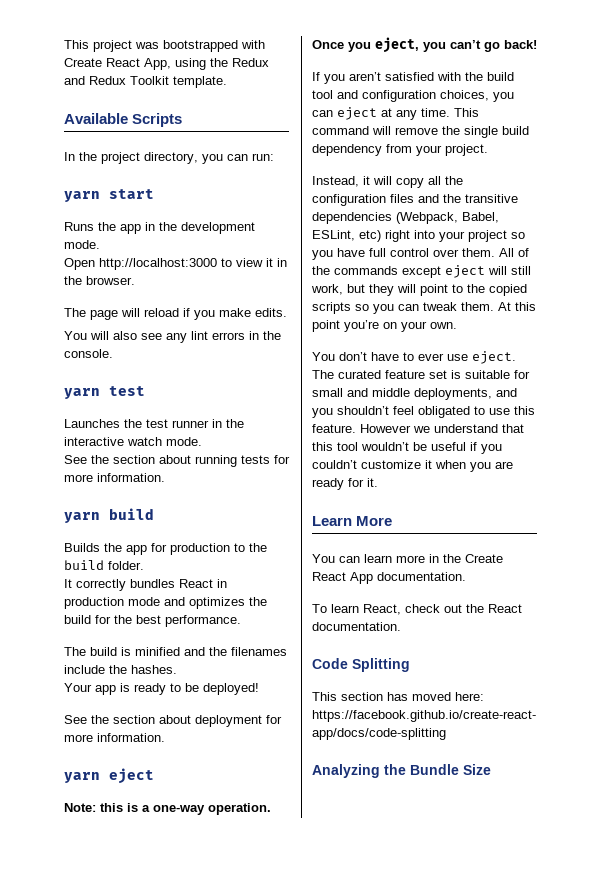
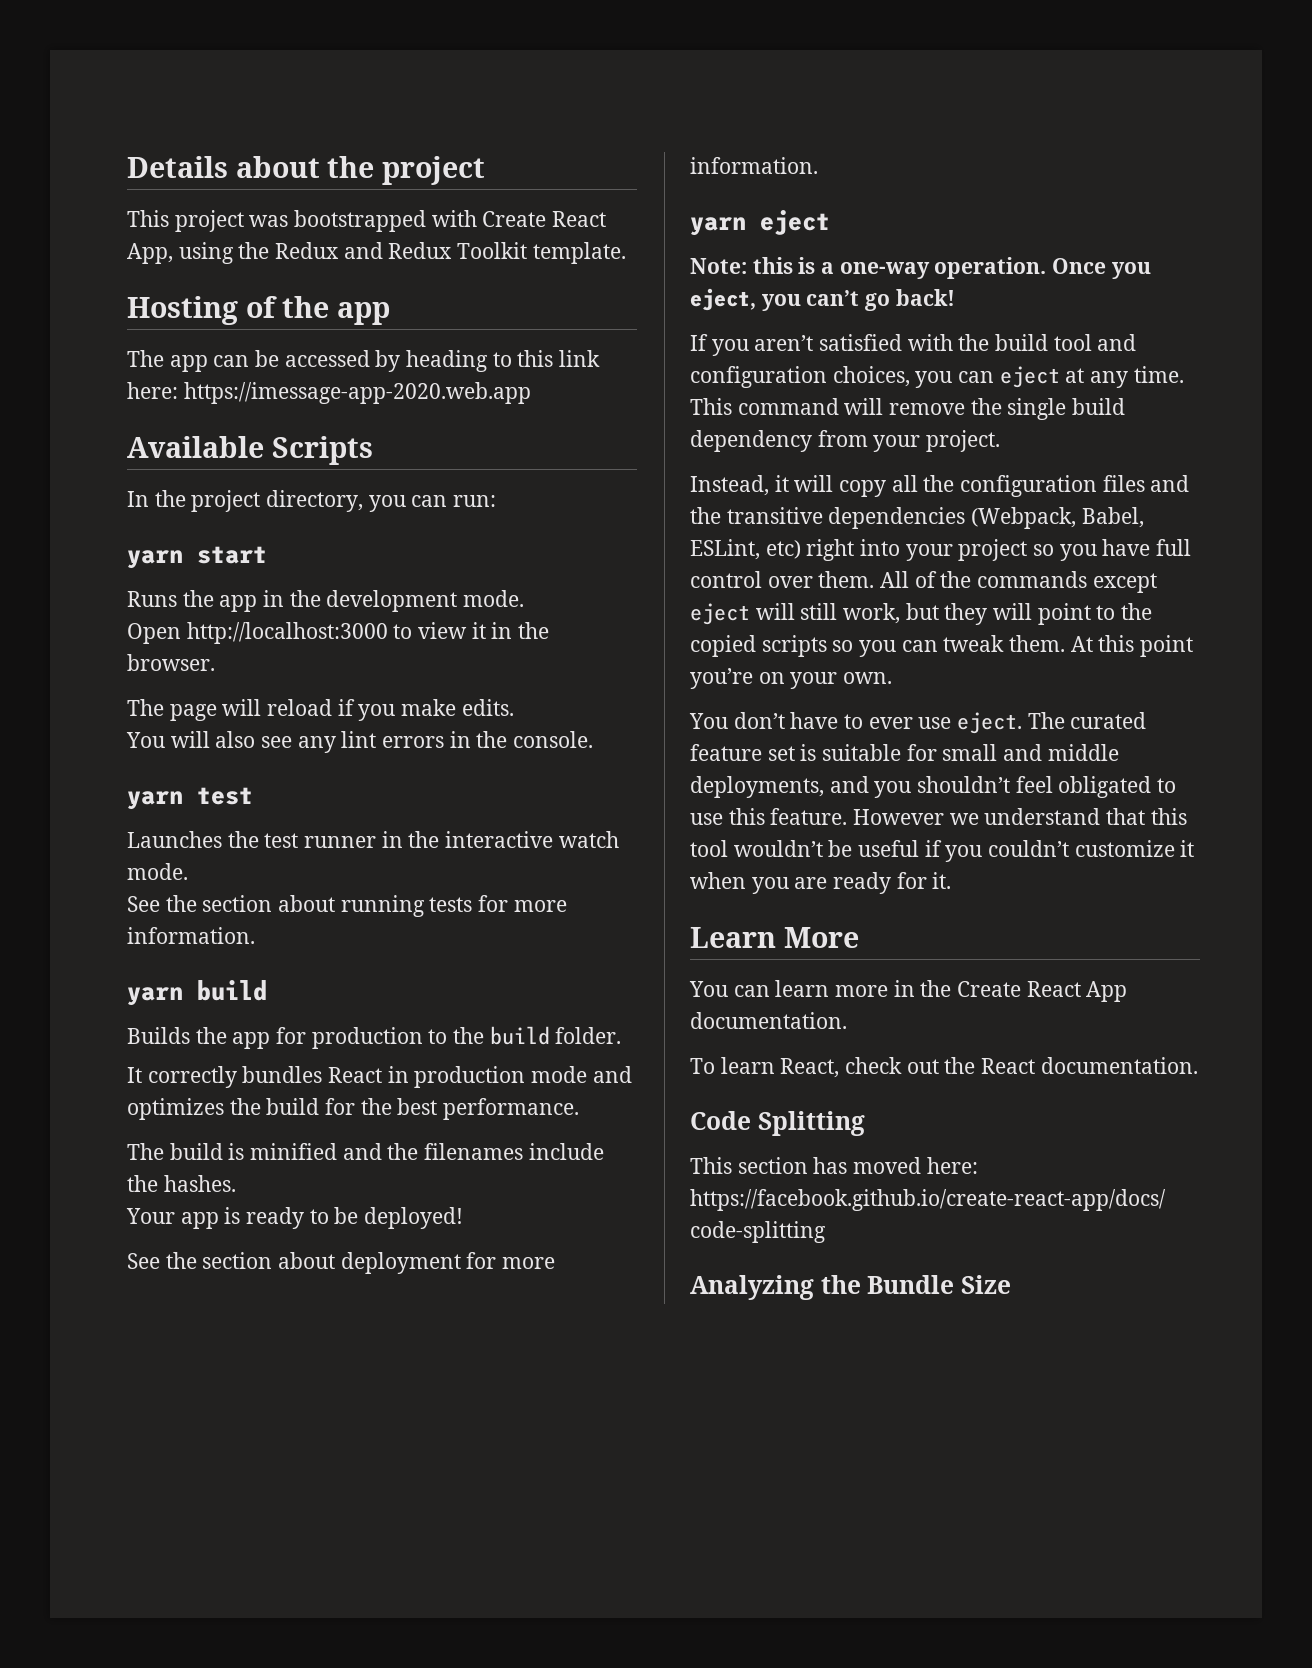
(64, 44) none -> [127,156,486,185] Details about the project //
(227, 82) none -> [127,296,391,325] [127,350,601,372] [127,382,531,404] // Hosting of the app // The app can be accessed by heading to this link here: https://imessage-app-2020.web.app

